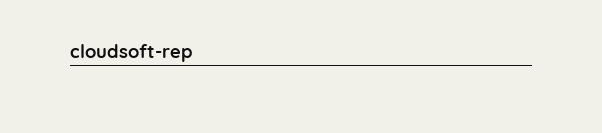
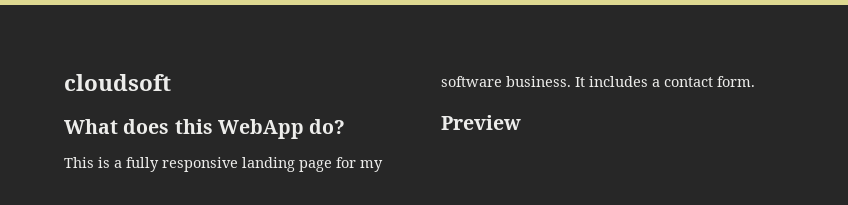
[70,44,193,62] cloudsoft-rep -> [64,74,171,91] [64,119,346,139] [64,157,383,172] [441,76,755,87] [441,115,521,130] cloudsoft // What does this WebApp do? // This is a fully responsive landing page for my software business. It includes a contact form. // Preview

